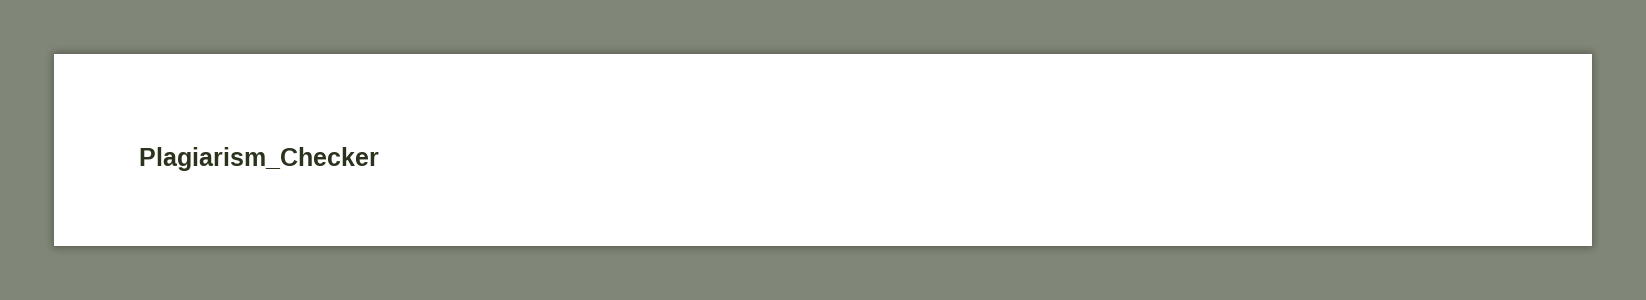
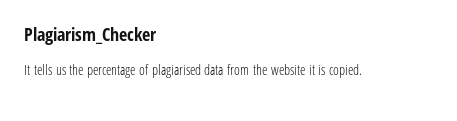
(379, 159) none -> [24,64,363,78] // It tells us the percentage of plagiarised data from the website it is copied.

